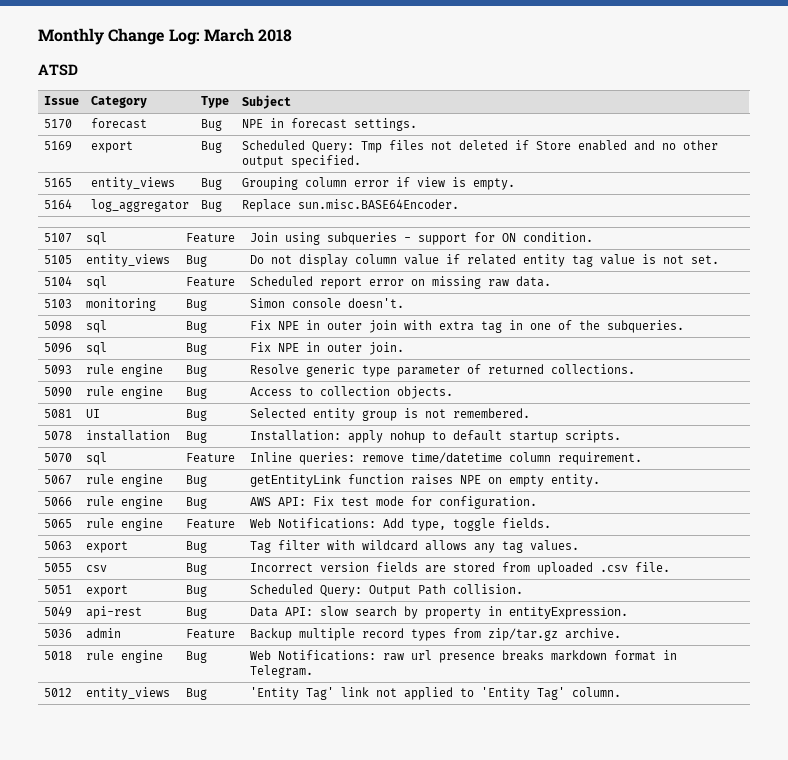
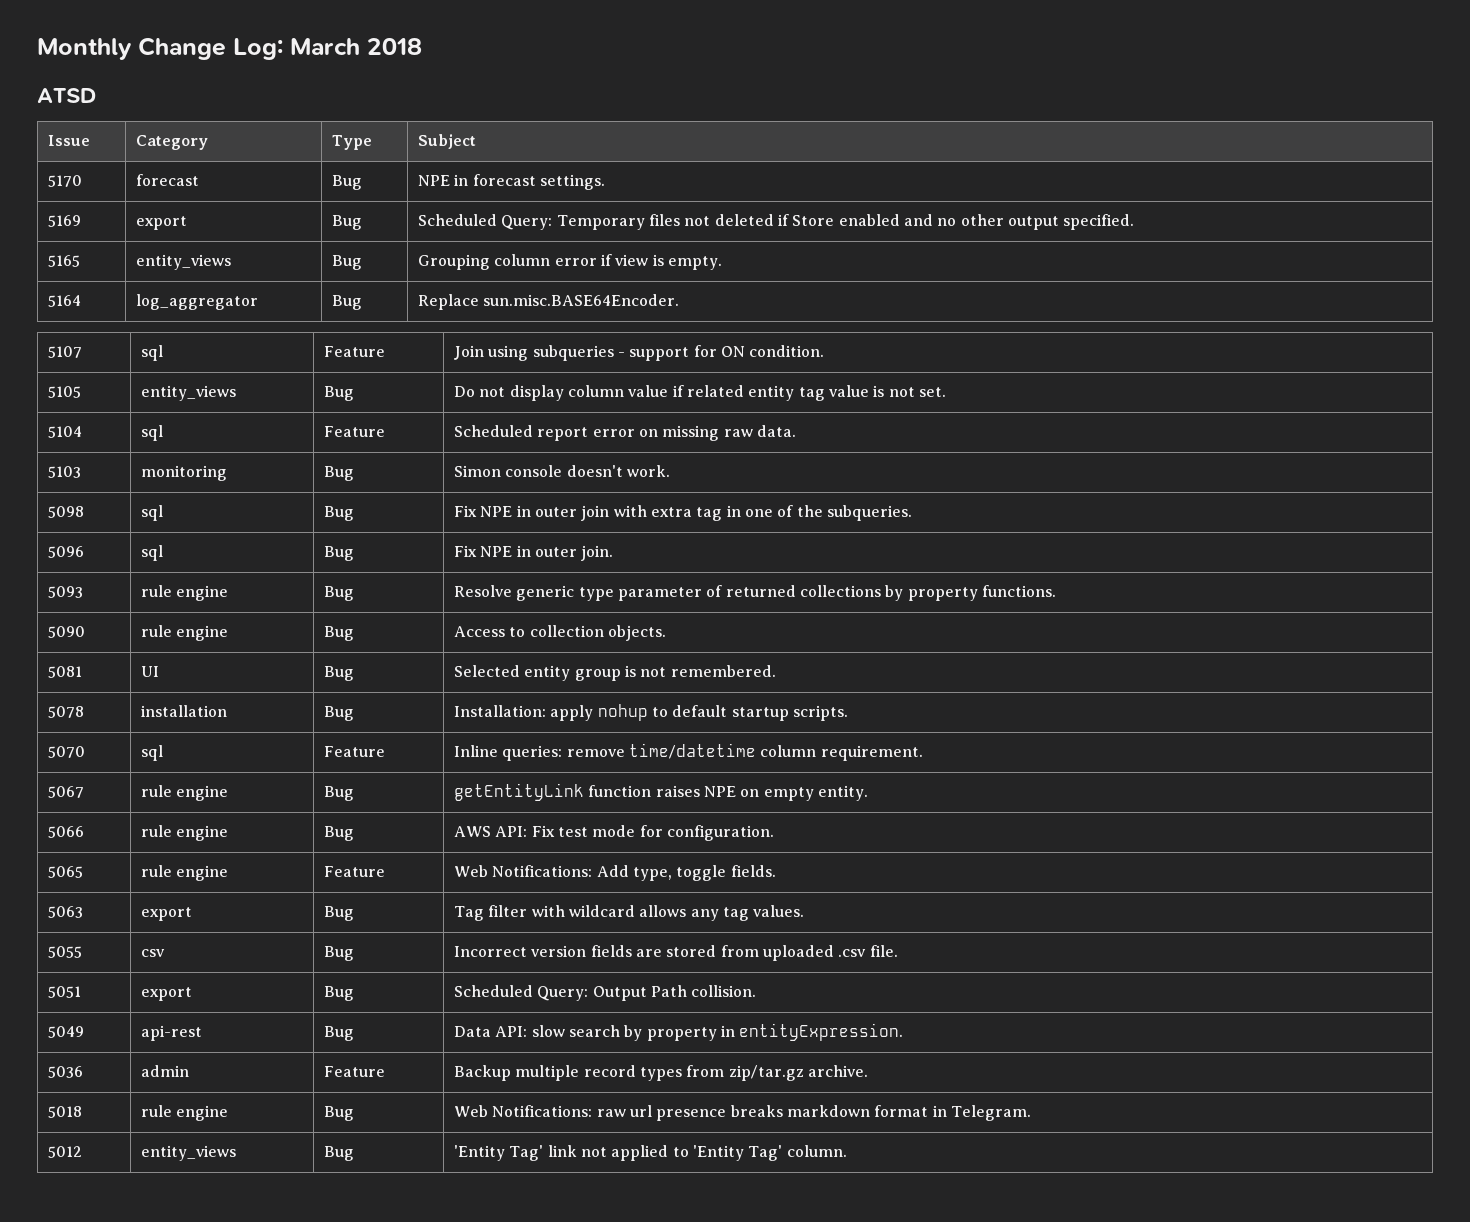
[360,141,382,153] Tmp -> [556,215,645,230] Temporary
[347,298,404,308] doesn't. -> [566,465,670,477] doesn't work.
[550,364,635,374] collections. -> [799,585,1056,601] collections by property functions.

